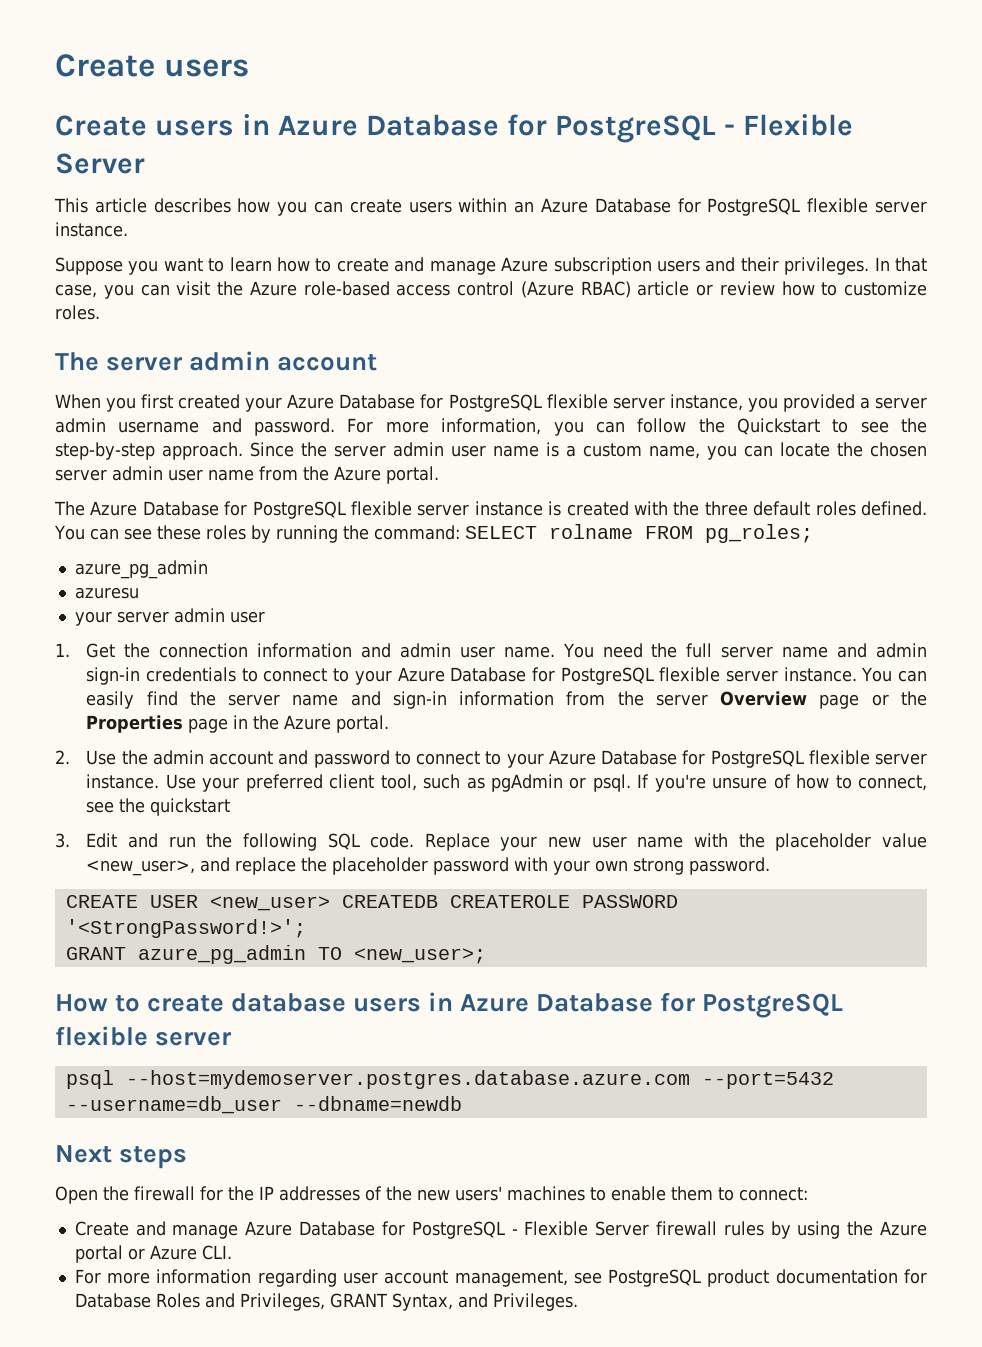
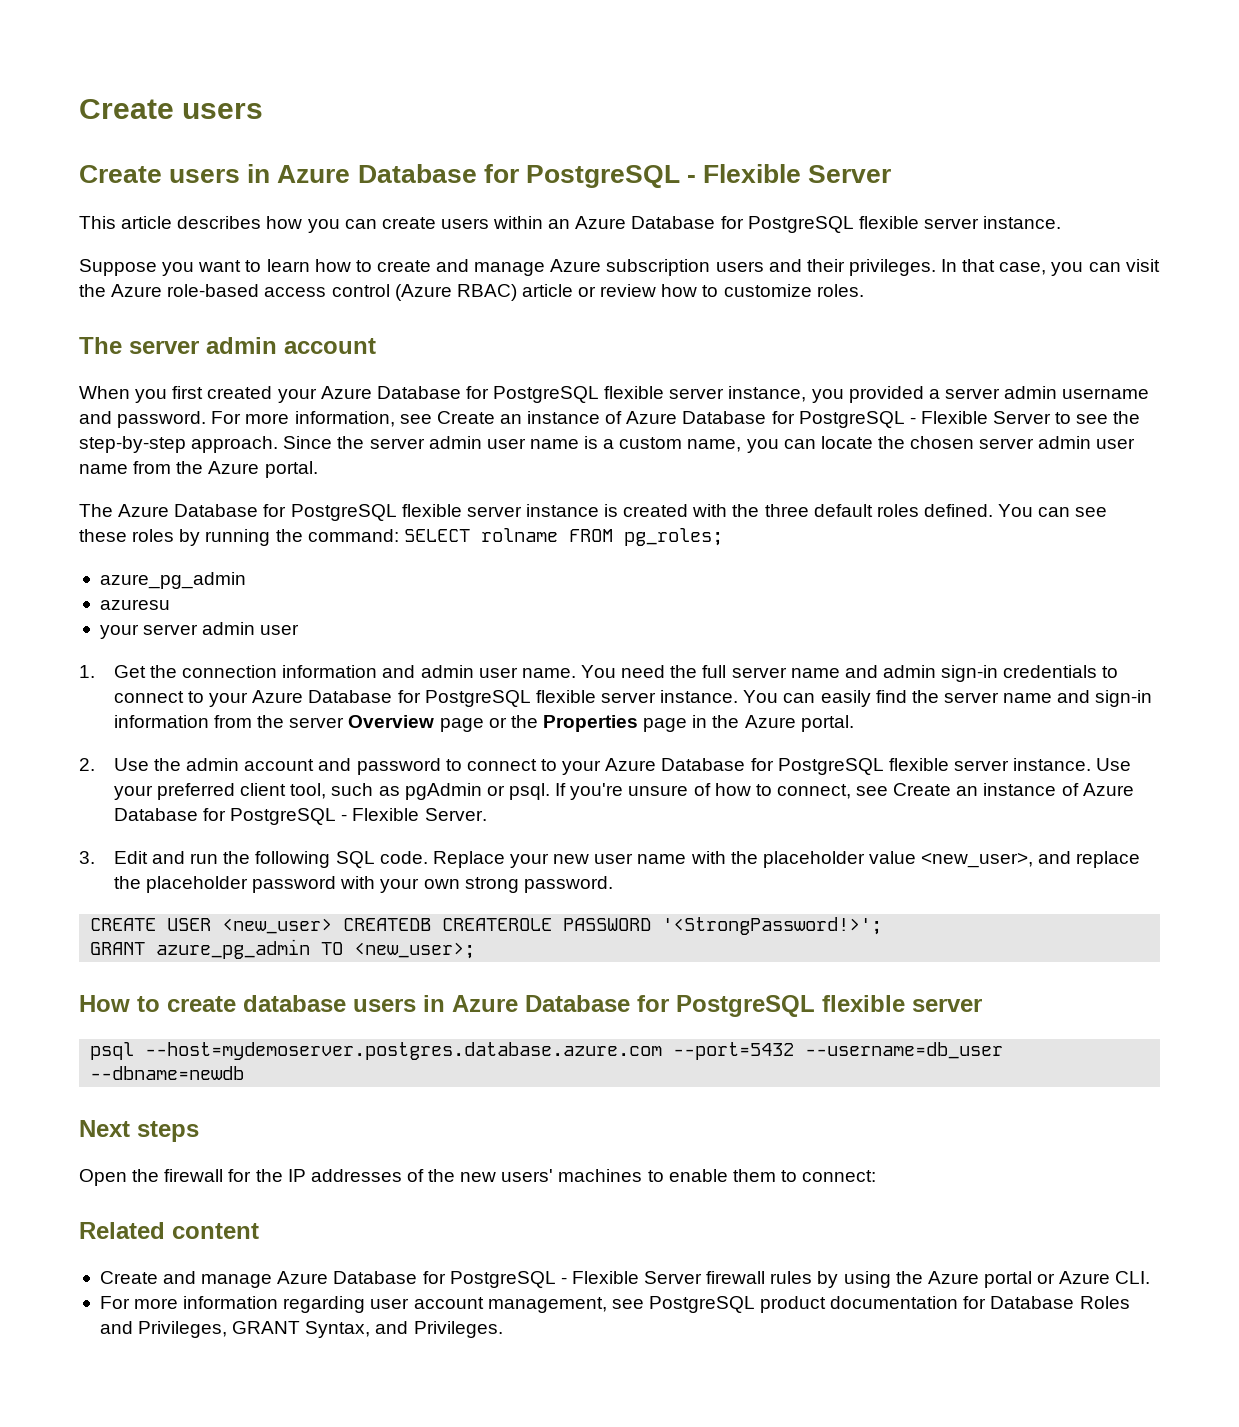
[553,418,820,436] you can follow the Quickstart -> [399,411,1052,428] see Create an instance of Azure Database for PostgreSQL - Flexible Server
[119,798,231,816] the quickstart -> [893,783,1134,796] [113,808,487,825] Create an instance of Azure Database for PostgreSQL - Flexible Server.
(808, 1194) none -> [79,1222,259,1239] // Related content

